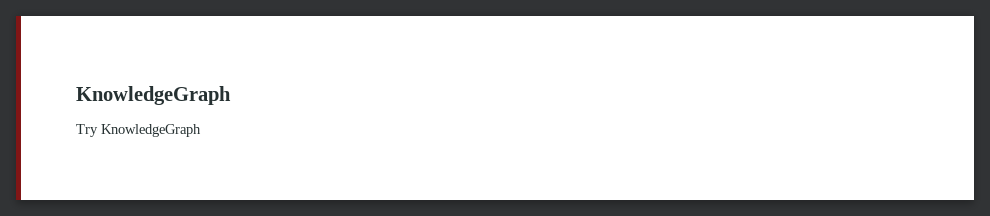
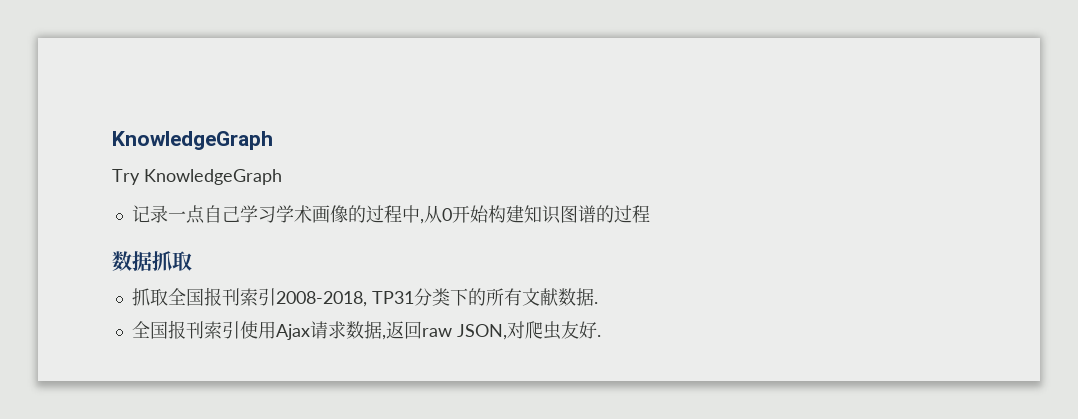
(201, 130) none -> [131,205,650,224] [112,251,192,271] [131,287,598,307] [131,320,601,340] // 记录一点自己学习学术画像的过程中,从0开始构建知识图谱的过程 // 数据抓取 // 抓取全国报刊索引2008-2018, TP31分类下的所有文献数据. // 全国报刊索引使用Ajax请求数据,返回raw JSON,对爬虫友好.

